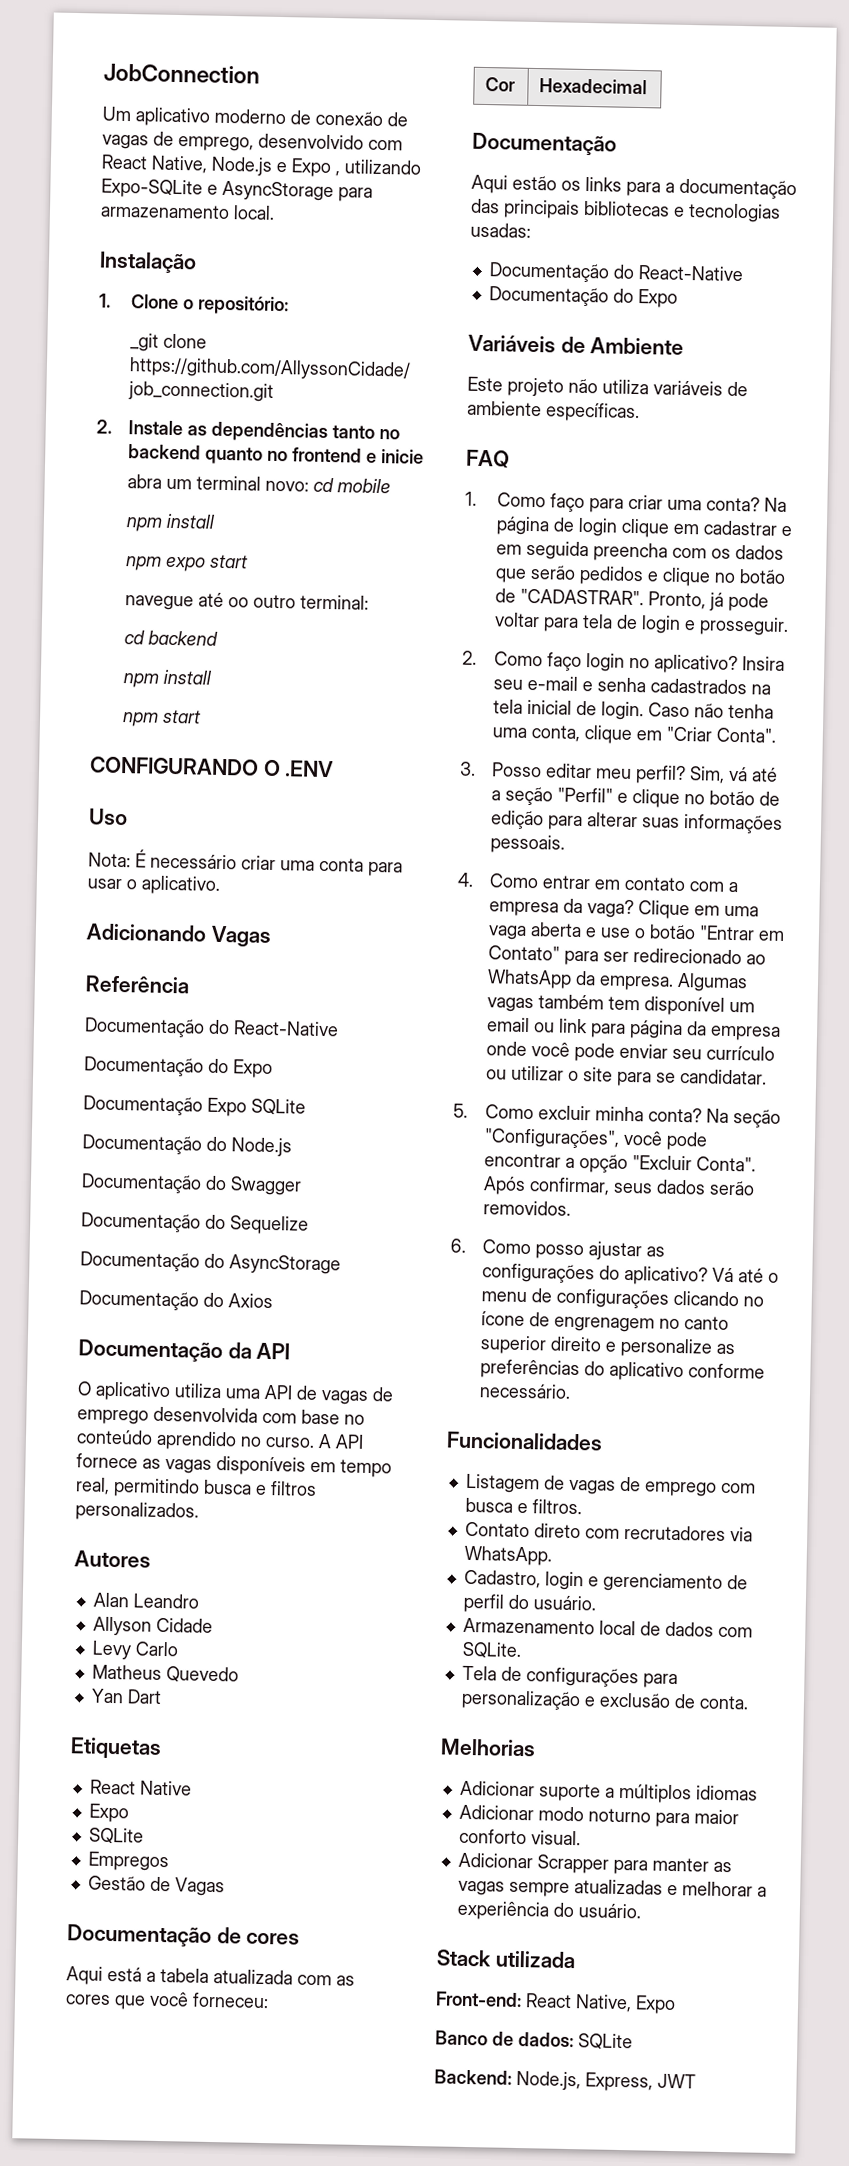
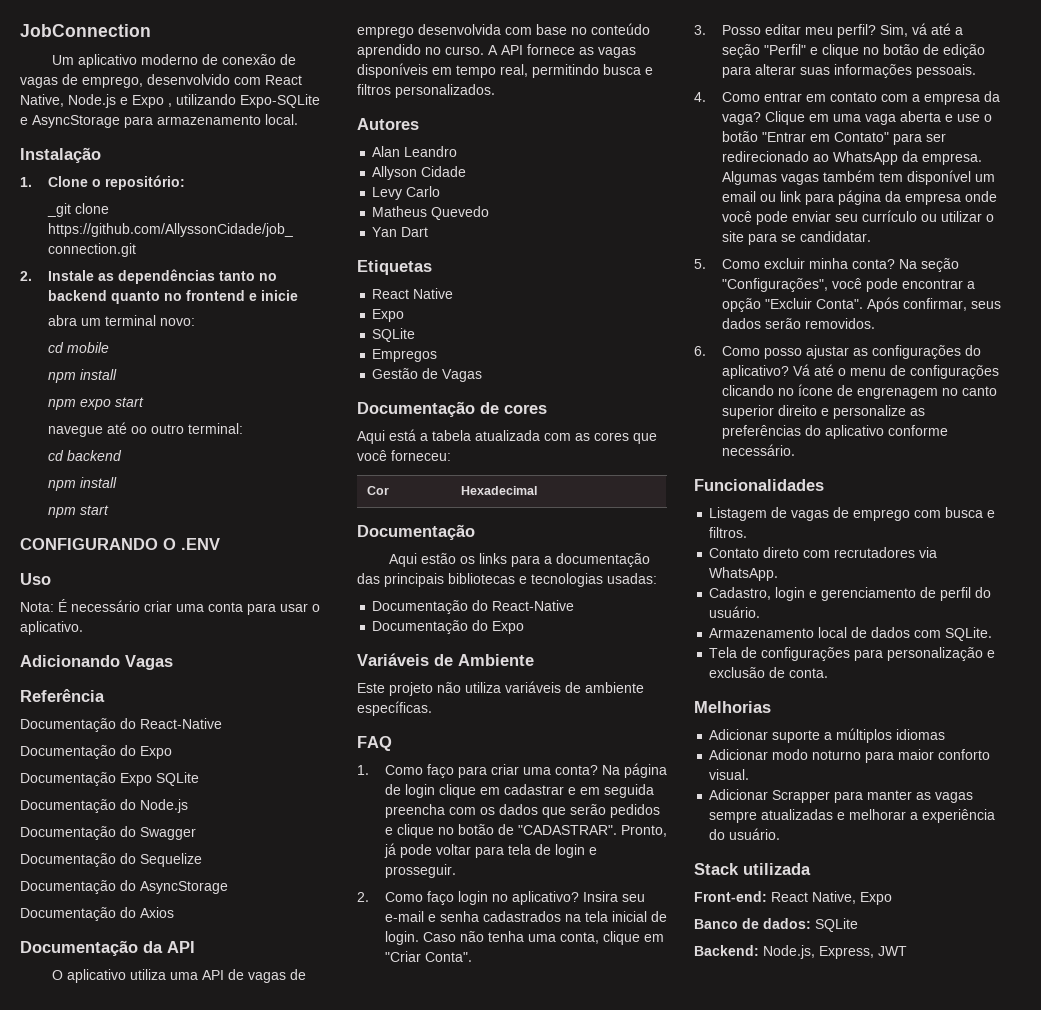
(309, 486) none -> (195, 322) //

